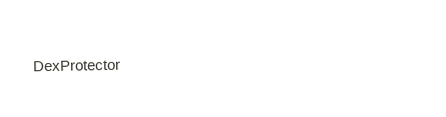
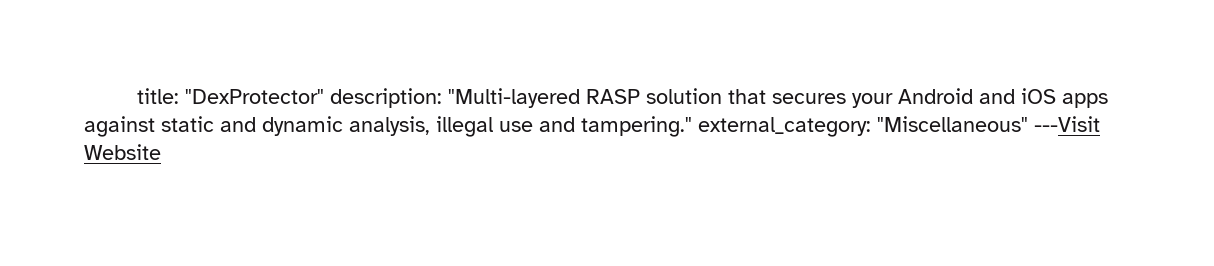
[33,59,121,72] DexProtector -> [137,88,1109,108] [84,116,1100,137] [84,144,161,160] title: "DexProtector" description: "Multi-layered RASP solution that secures your Android and iOS apps against static and dynamic analysis, illegal use and tampering." external_category: "Miscellaneous" ---Visit Website

